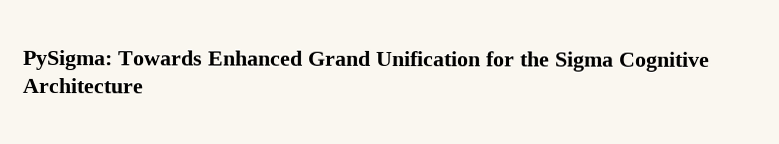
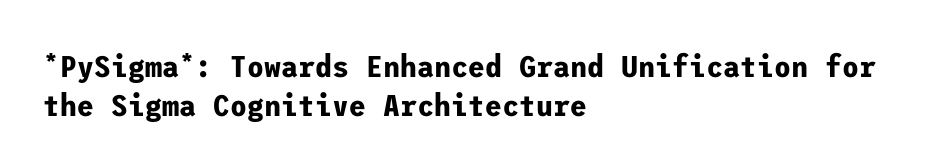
[23,49,113,71] PySigma: -> [43,53,213,84] *PySigma*:

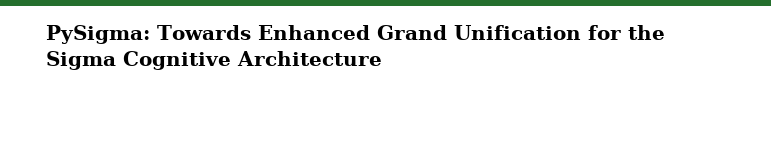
[43,53,213,84] *PySigma*: -> [46,25,150,44] PySigma:

